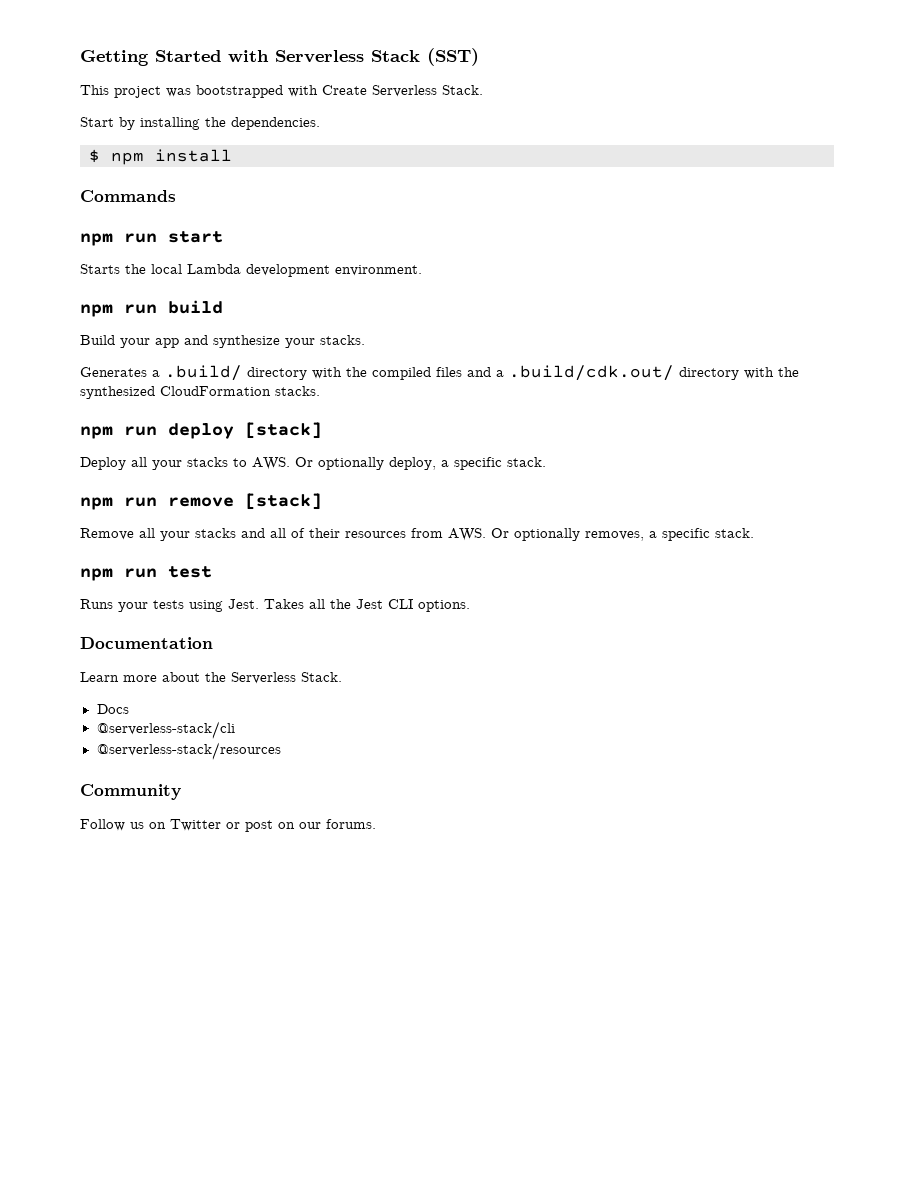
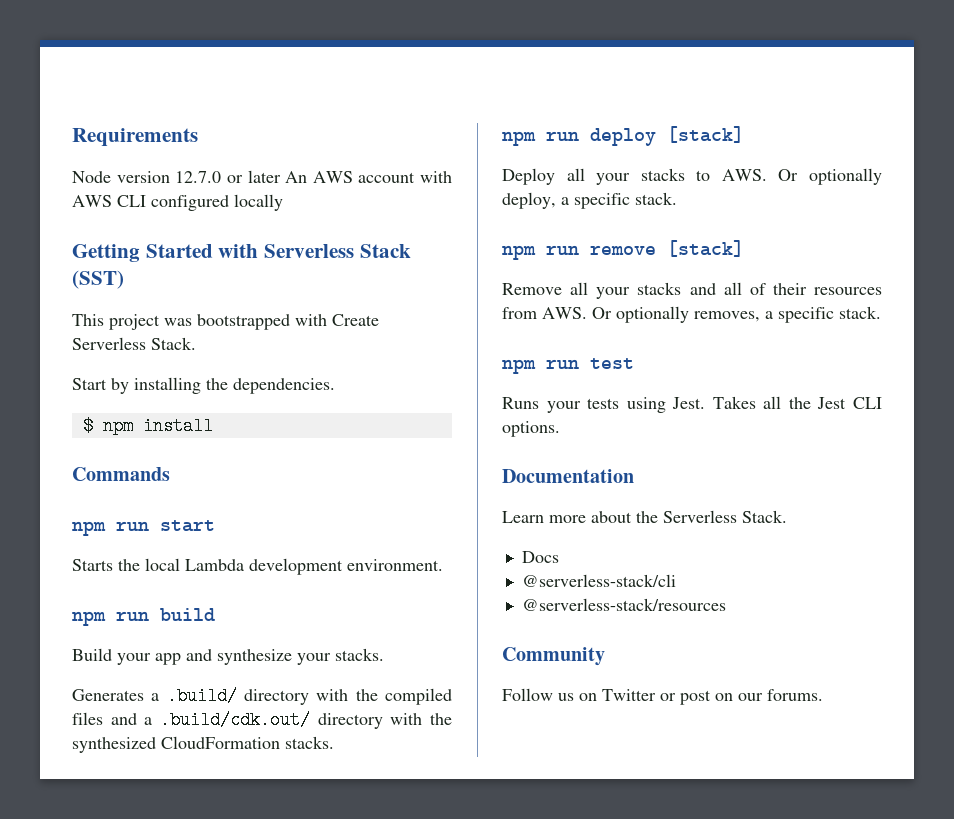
(80, 58) none -> [72,128,198,147] [72,170,452,183] [72,194,283,211] Requirements // Node version 12.7.0 or later An AWS account with AWS CLI configured locally //

